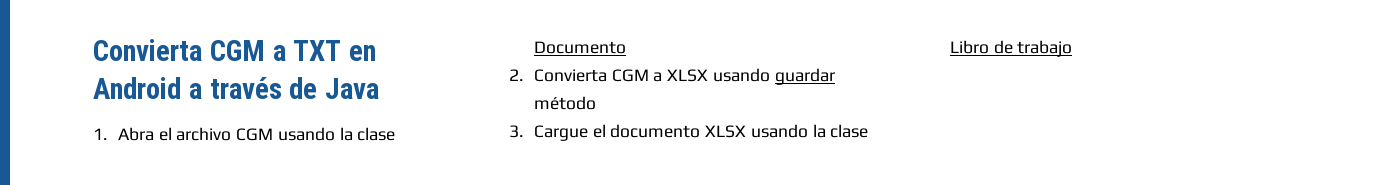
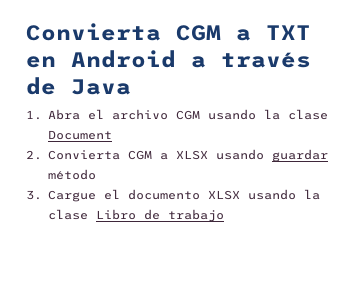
[534,41,627,54] Documento -> [47,130,112,140] Document

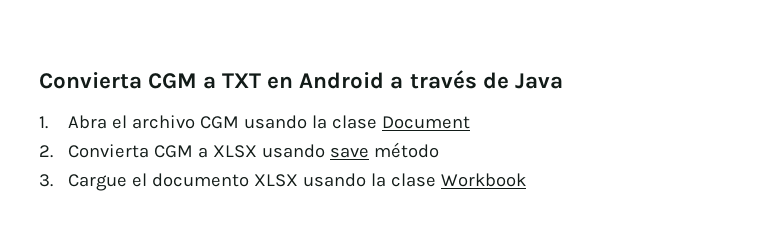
[271,149,328,162] guardar -> [329,147,369,158] save
[95,209,224,222] Libro de trabajo -> [440,173,526,187] Workbook

